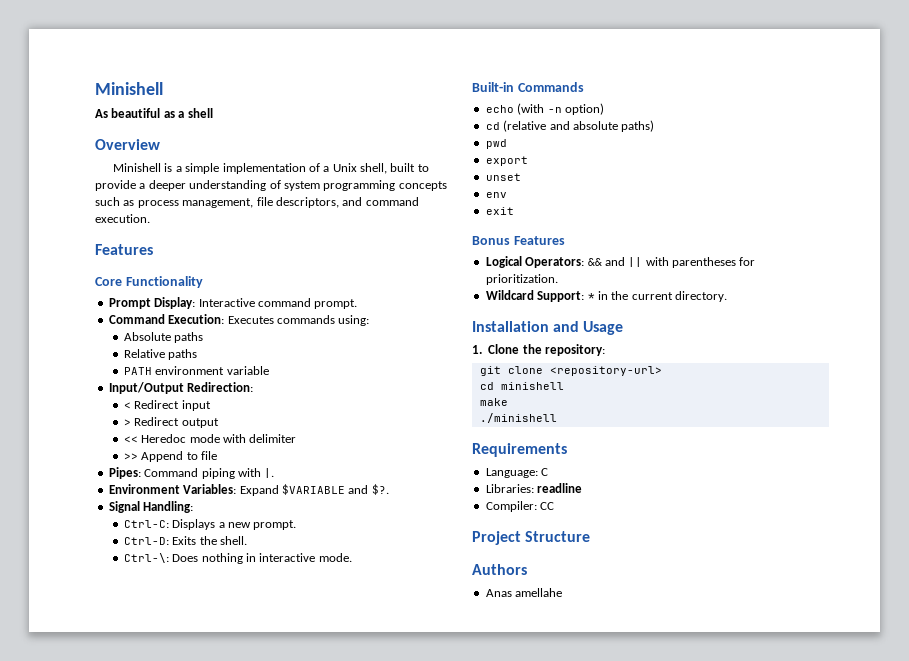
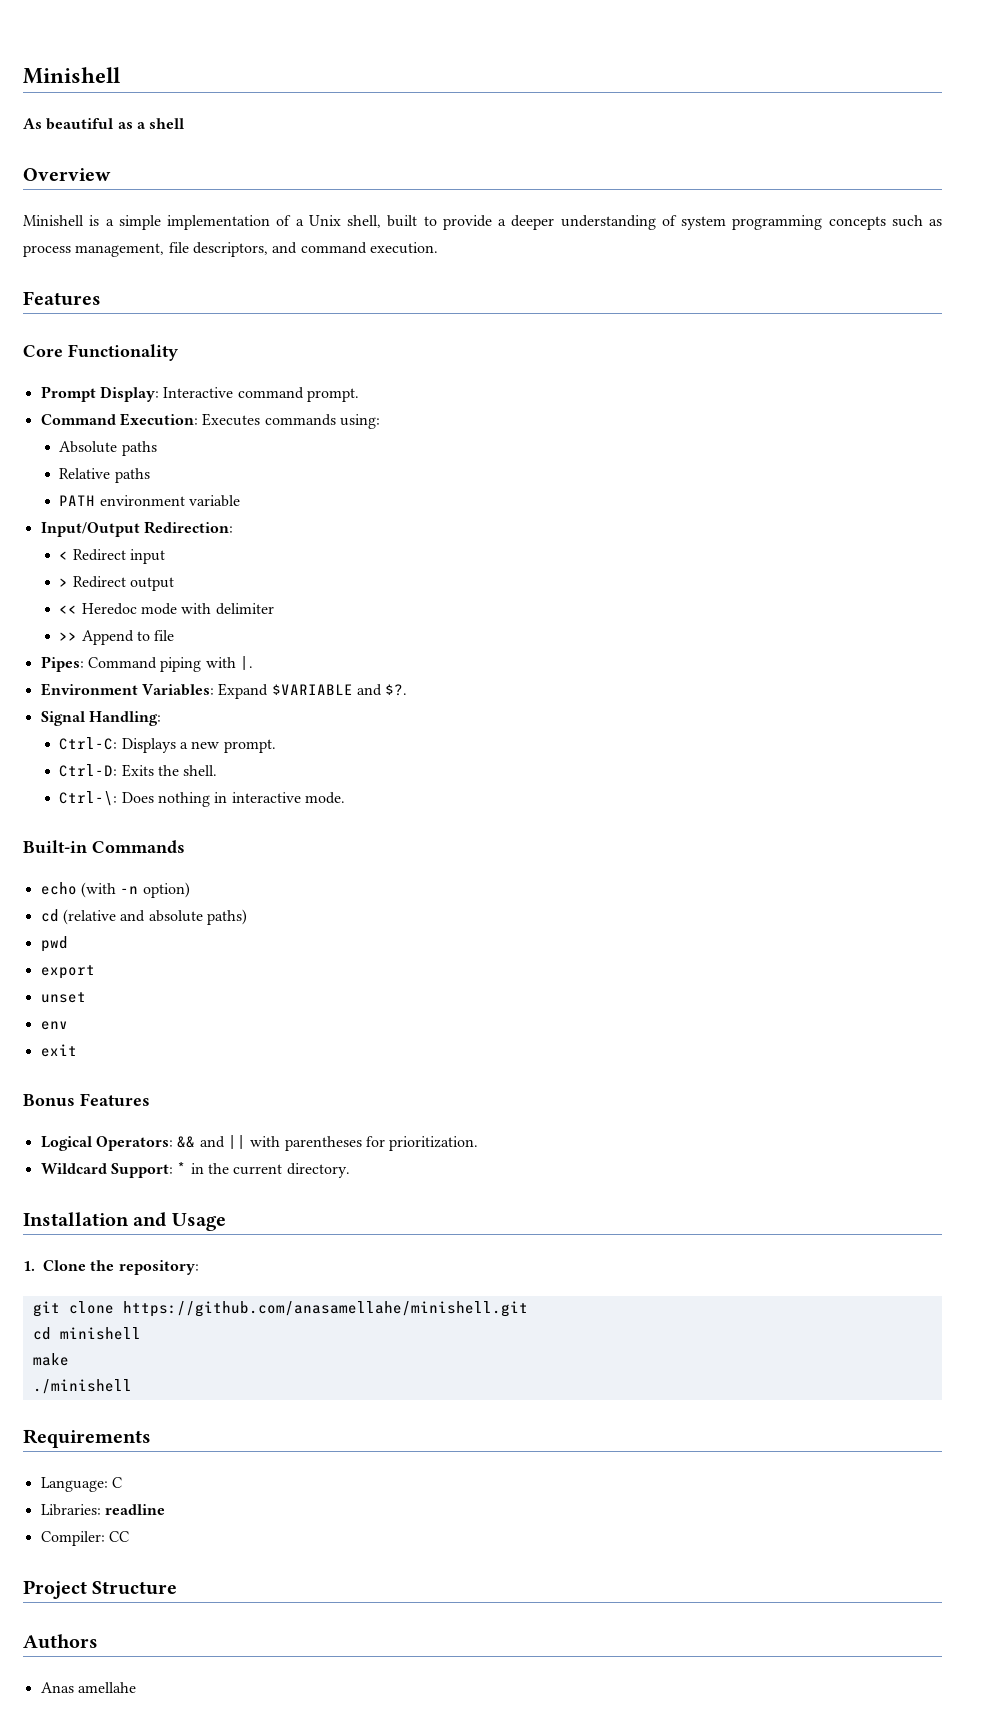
[549,366,662,376] <repository-url> -> [122,1301,528,1317] https://github.com/anasamellahe/minishell.git

